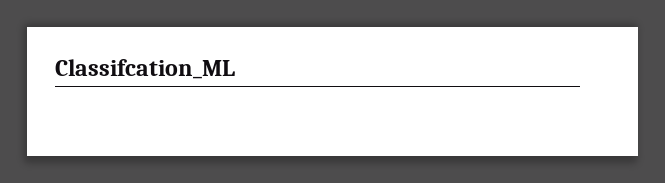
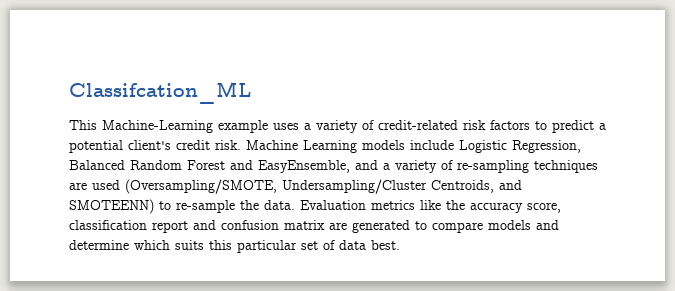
(235, 69) none -> [69,120,606,133] [69,140,581,153] [69,160,598,173] [69,179,522,194] [69,199,561,214] [69,220,559,233] [69,240,400,253] // This Machine-Learning example uses a variety of credit-related risk factors to predict a potential client's credit risk. Machine Learning models include Logistic Regression, Balanced Random Forest and EasyEnsemble, and a variety of re-sampling techniques are used (Oversampling/SMOTE, Undersampling/Cluster Centroids, and SMOTEENN) to re-sample the data. Evaluation metrics like the accuracy score, classification report and confusion matrix are generated to compare models and determine which suits this particular set of data best.

